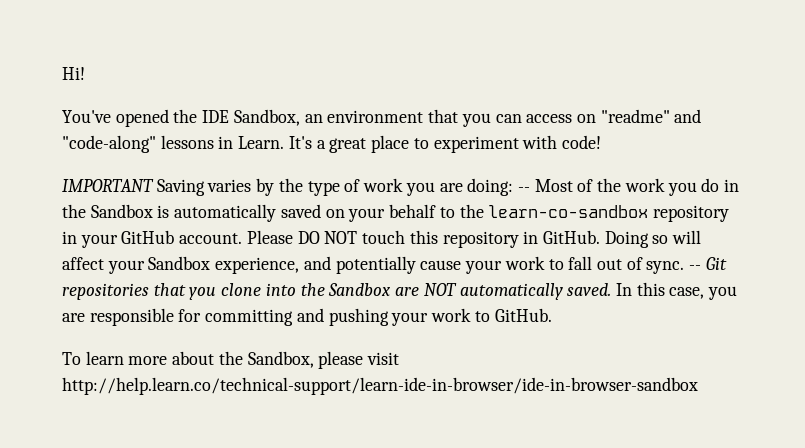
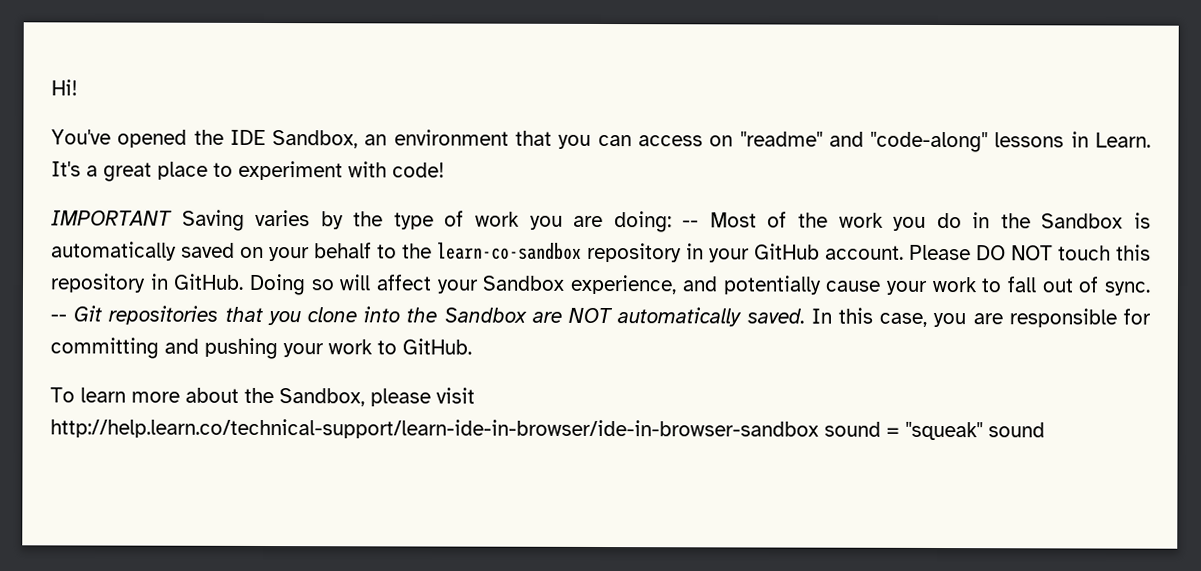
(698, 386) none -> [824,421,1045,441] sound = "squeak" sound

